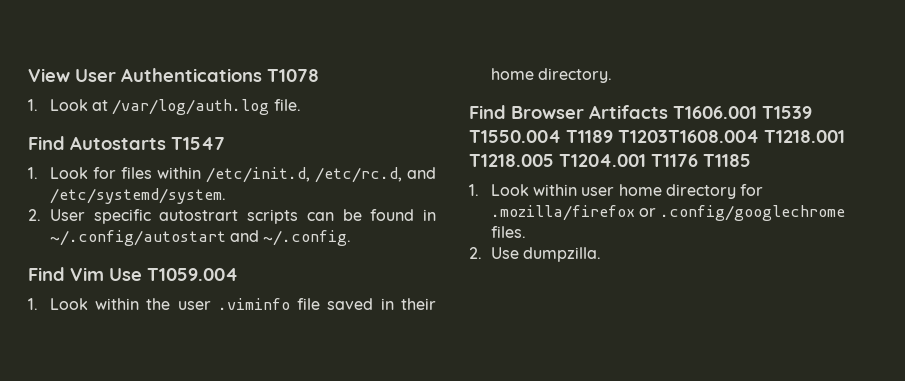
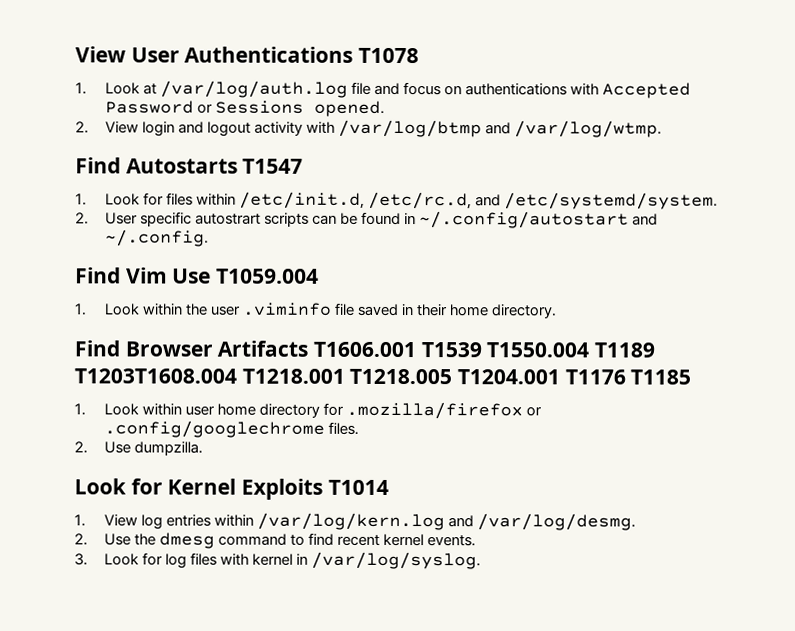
[273,99,301,111] file. -> [350,81,692,99] [104,100,385,117] [75,119,663,138] file and focus on authentications with Accepted Password or Sessions opened. // 2. View login and logout activity with /var/log/btmp and /var/log/wtmp.
(602, 254) none -> [74,478,389,500] [74,512,637,531] [74,532,477,549] [74,551,482,570] // Look for Kernel Exploits T1014 // 1. View log entries within /var/log/kern.log and /var/log/desmg. // 2. Use the dmesg command to find recent kernel events. // 3. Look for log files with kernel in /var/log/syslog.

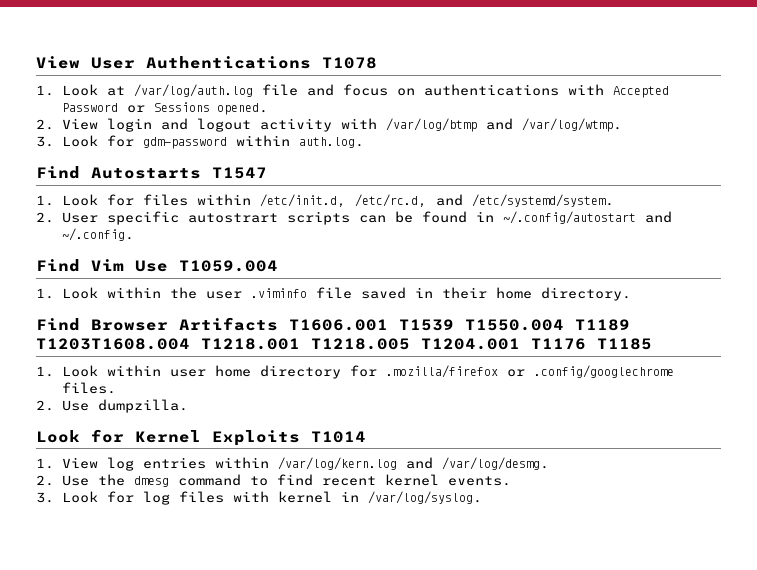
(663, 129) none -> [36,135,364,149] // 3. Look for gdm-password within auth.log.

